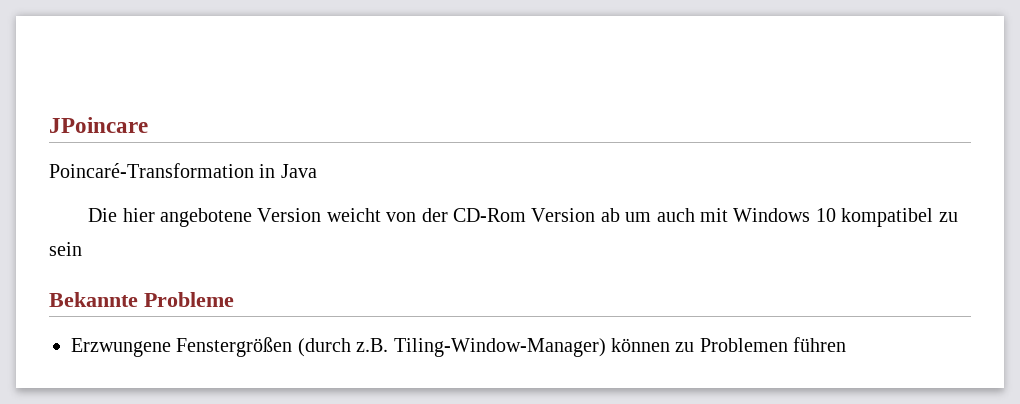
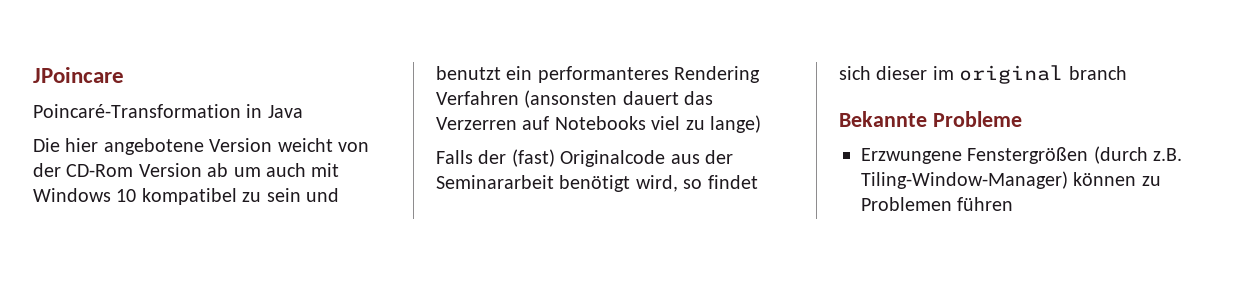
(82, 249) none -> [306,188,339,202] [436,66,761,83] [436,90,714,108] [436,115,761,133] [436,149,733,167] [436,175,758,192] [839,65,1127,84] und benutzt ein performanteres Rendering Verfahren (ansonsten dauert das Verzerren auf Notebooks viel zu lange) // Falls der (fast) Originalcode aus der Seminararbeit benötigt wird, so findet sich dieser im original branch

